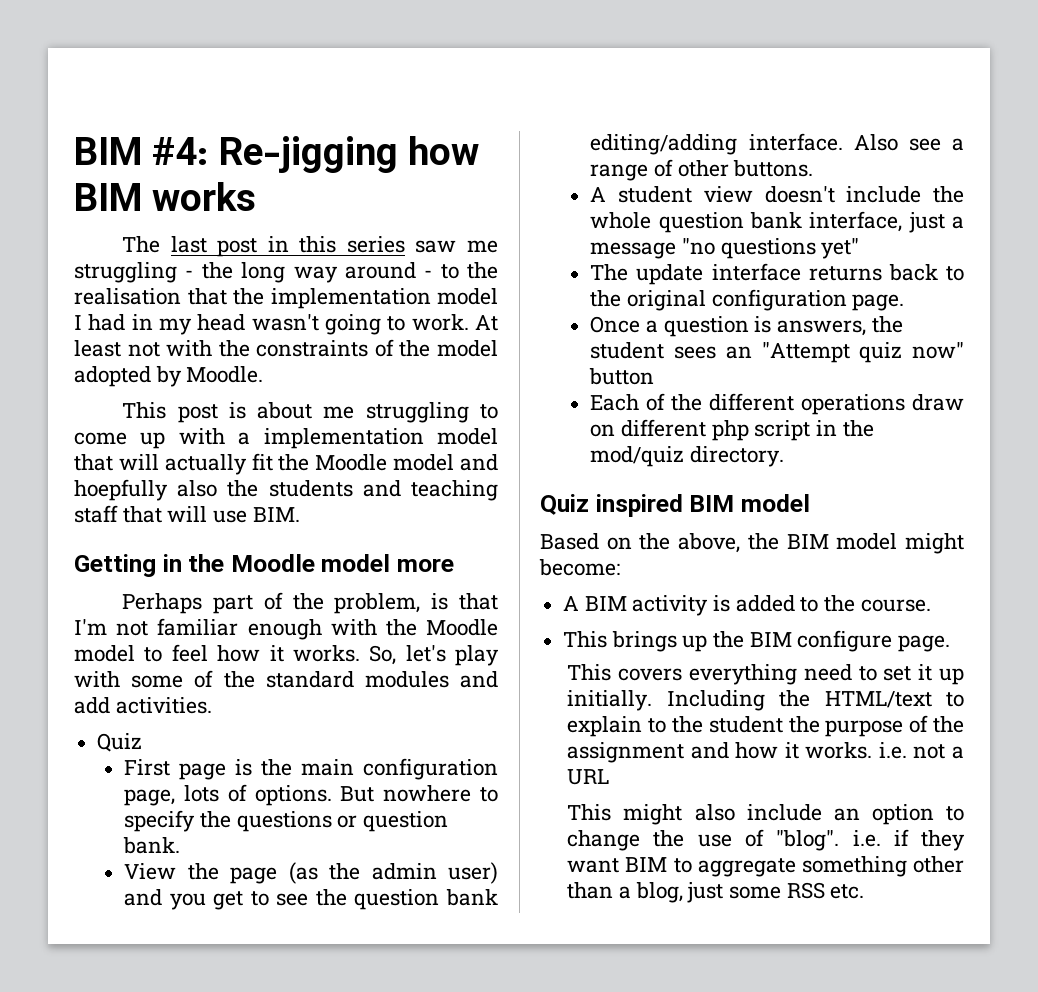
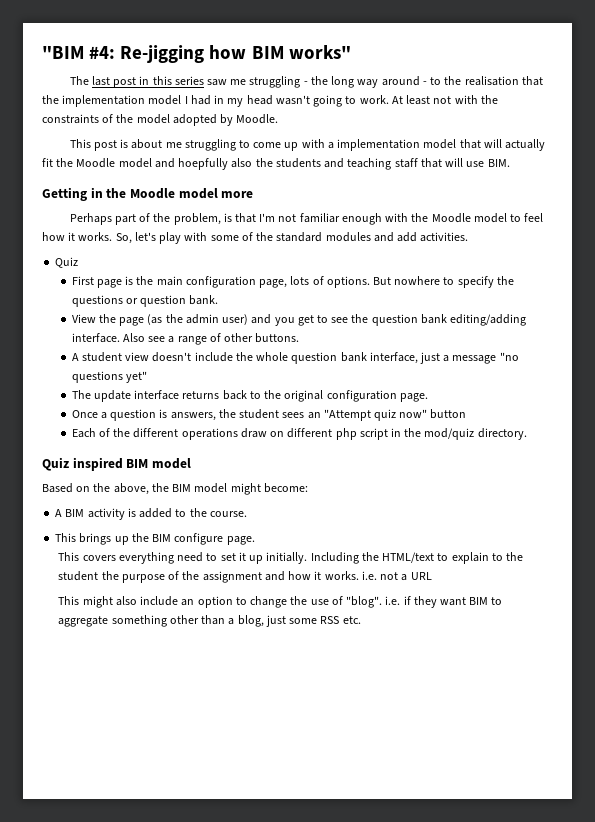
[74,137,142,165] BIM -> [42,46,84,59] "BIM
[152,182,257,211] works -> [288,45,351,59] works"

